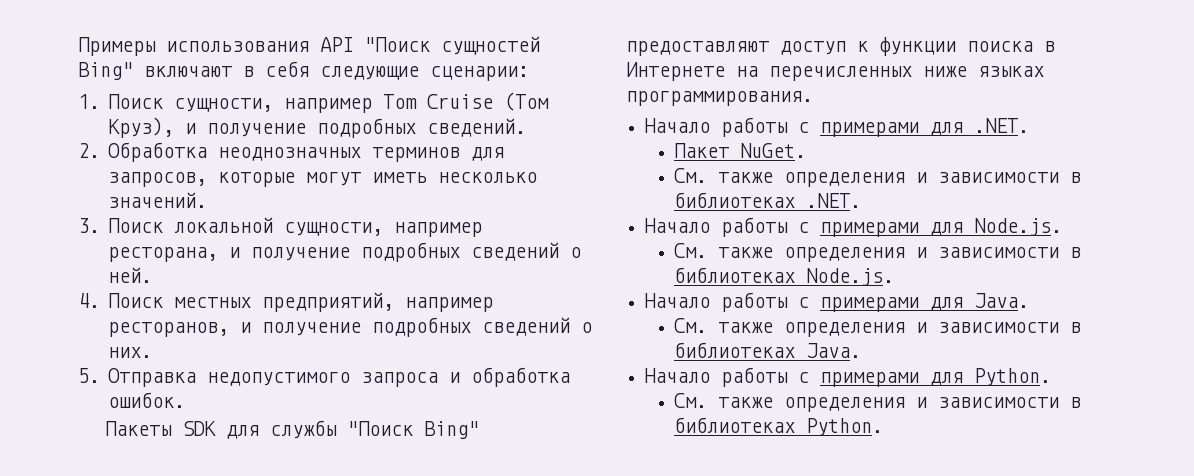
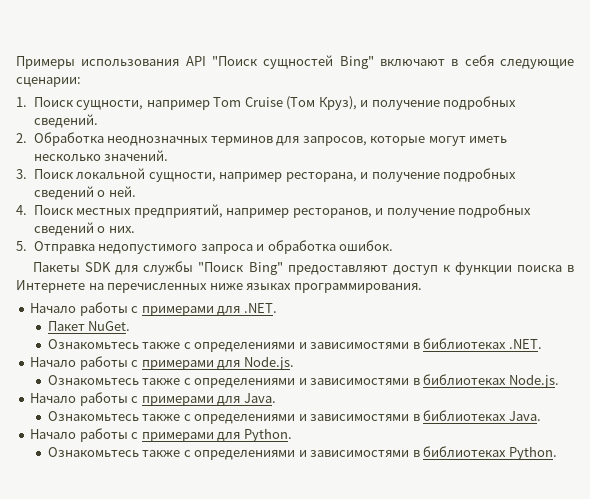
[674,168,1060,187] См. также определения и зависимости -> [47,339,410,352] Ознакомьтесь также с определениями и зависимостями
[674,243,1060,262] См. также определения и зависимости -> [47,375,410,388] Ознакомьтесь также с определениями и зависимостями
[674,318,1060,337] См. также определения и зависимости -> [47,411,410,424] Ознакомьтесь также с определениями и зависимостями
[674,393,1060,412] См. также определения и зависимости -> [47,447,410,460] Ознакомьтесь также с определениями и зависимостями

